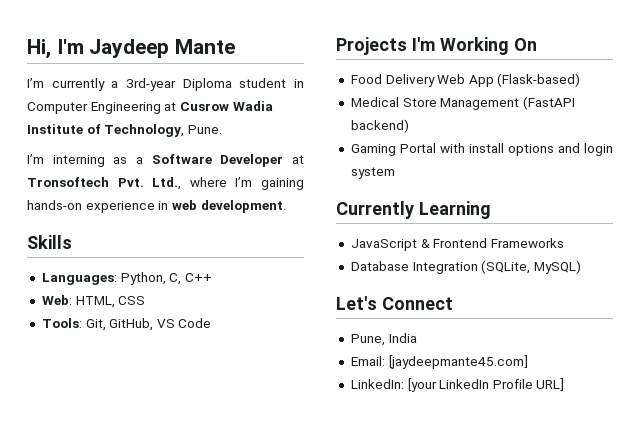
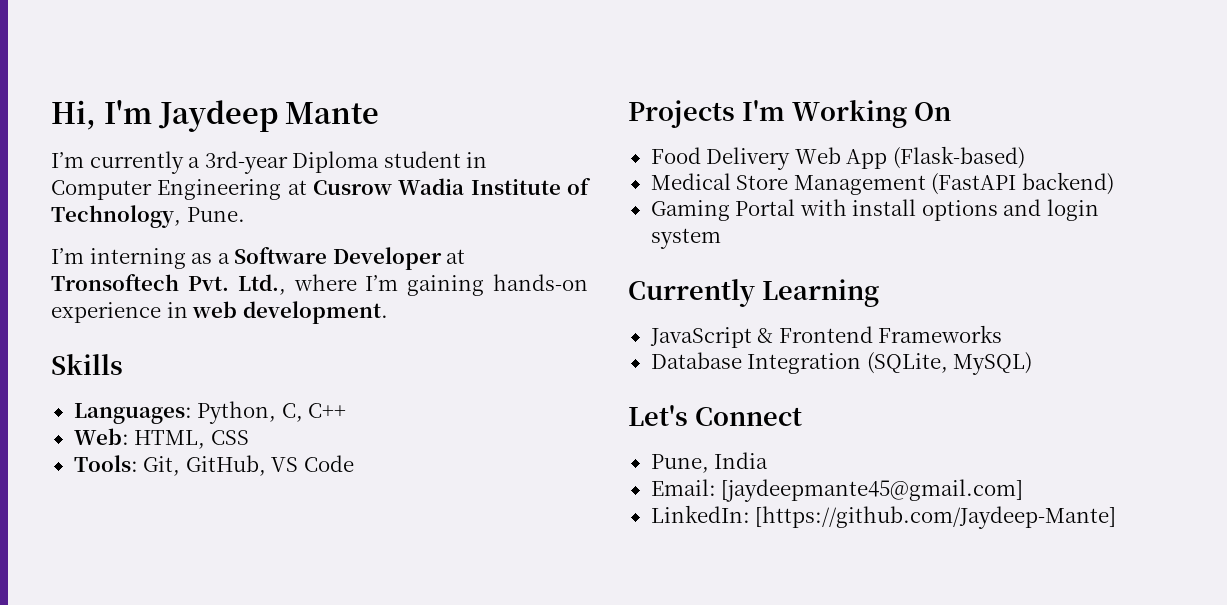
[388,355,528,369] [jaydeepmante45.com] -> [721,479,1024,502] [jaydeepmante45@gmail.com]
[407,378,565,392] [your LinkedIn Profile URL] -> [755,506,1117,529] [https://github.com/Jaydeep-Mante]

